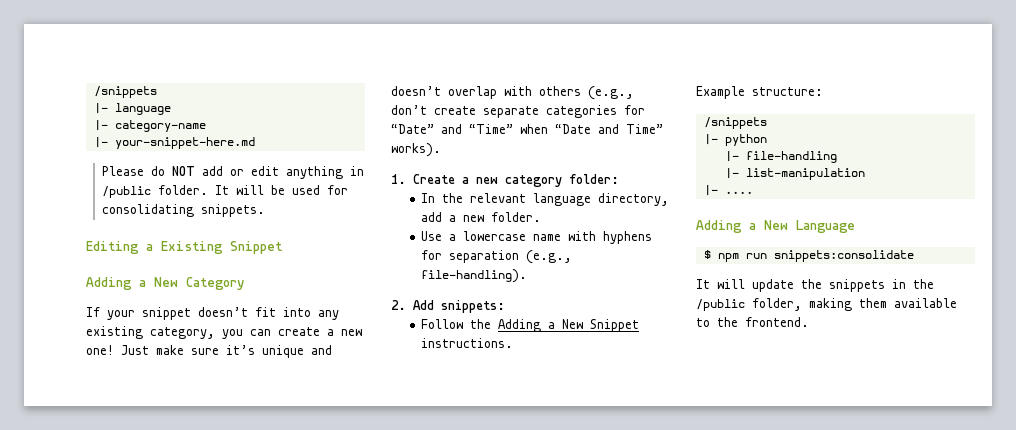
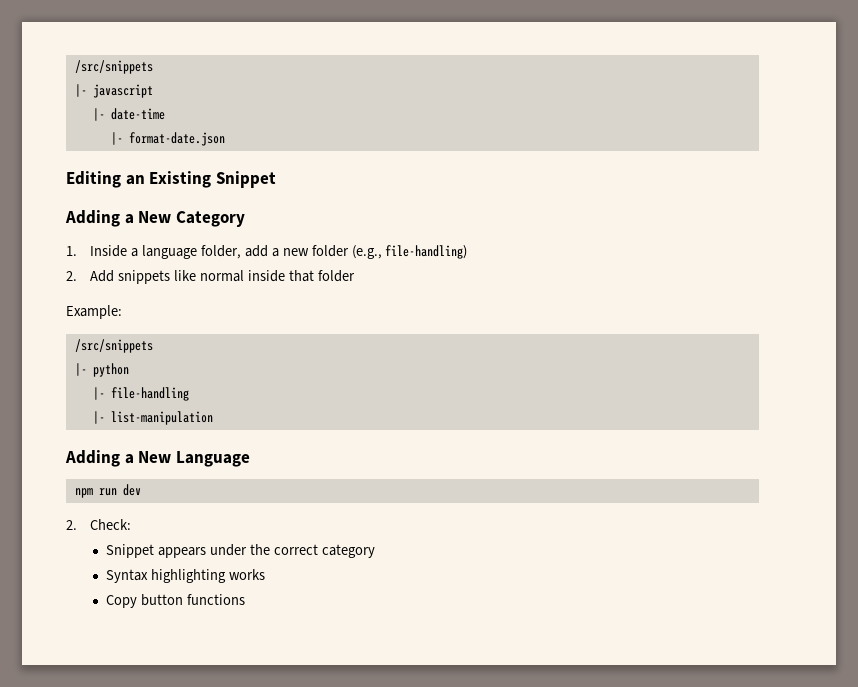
[93,86,157,98] [93,103,171,115] [93,120,206,132] [93,137,255,149] [101,166,364,179] [101,185,348,198] [101,204,265,217] /snippets // |- language // |- category-name // |- your-snippet-here.md // Please do NOT add or edit anything in /public folder. It will be used for consolidating snippets. -> [74,60,153,74] [74,84,153,98] [92,108,165,121] [110,132,225,146] /src/snippets // |- javascript // |- date-time // |- format-date.json
[146,244,153,251] a -> [125,175,145,185] an
[86,307,339,320] [86,326,362,339] [86,345,332,358] [391,86,634,100] [391,105,645,118] [391,124,663,134] [391,143,441,157] [391,174,619,187] [421,193,670,206] [421,212,542,222] [421,231,653,244] [421,250,573,264] [421,269,528,283] [391,300,505,313] [421,319,640,332] [421,338,514,348] [696,86,823,99] [703,117,767,129] If your snippet doesn’t fit into any existing category, you can create a new one! Just make sure it’s unique and doesn’t overlap with others (e.g., don’t create separate categories for “Date” and “Time” when “Date and Time” works). // 1. Create a new category folder: // In the relevant language directory, add a new folder. // Use a lowercase name with hyphens for separation (e.g., file-handling). // 2. Add snippets: // Follow the Adding a New Snippet instructions. // Example structure: // /snippets -> [66,245,468,259] [66,270,355,284] [66,305,122,319] [74,339,153,353] 1. Inside a language folder, add a new folder (e.g., file-handling) // 2. Add snippets like normal inside that folder // Example: // /src/snippets
[703,185,753,196] // |- .... -> (213, 418) none
[703,250,711,259] $ -> (250, 459) none
[773,250,914,262] [696,279,934,292] [696,298,957,311] [696,317,809,327] snippets:consolidate // It will update the snippets in the /public folder, making them available to the frontend. -> [122,484,141,496] [66,519,132,530] [106,544,375,558] [106,569,265,583] [106,594,245,608] dev // 2. Check: // Snippet appears under the correct category // Syntax highlighting works // Copy button functions

